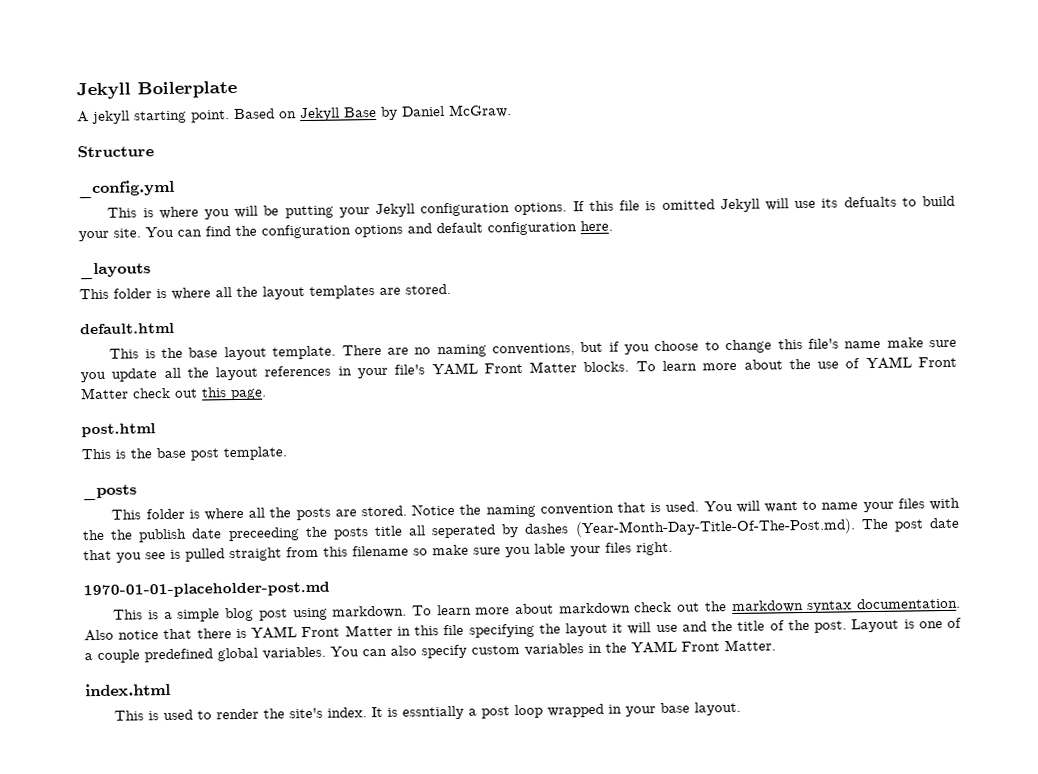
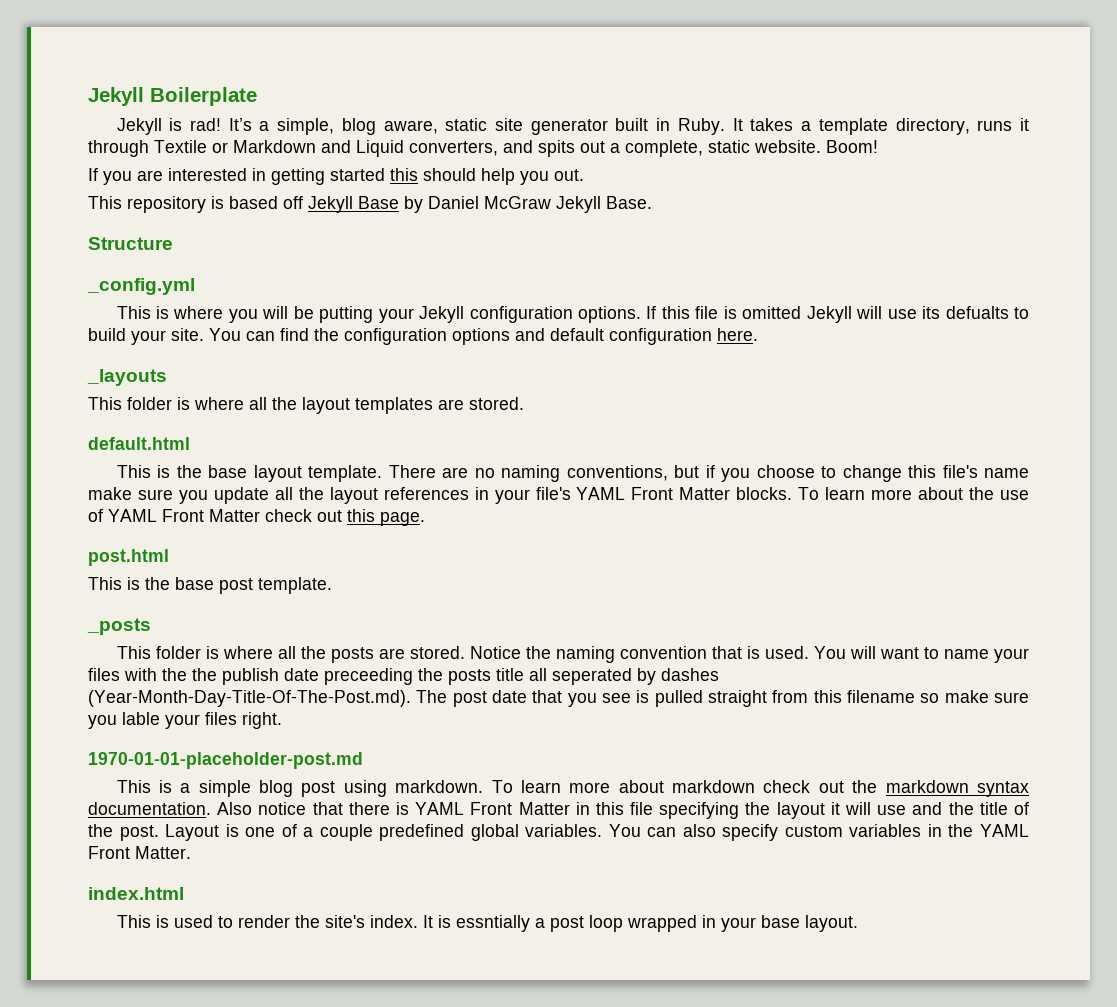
[77,108,297,125] A jekyll starting point. Based on -> [116,118,1030,135] [88,140,878,157] [88,168,584,185] [88,196,303,213] Jekyll is rad! It’s a simple, blog aware, static site generator built in Ruby. It takes a template directory, runs it through Textile or Markdown and Liquid converters, and spits out a complete, static website. Boom! // If you are interested in getting started this should help you out. // This repository is based off
[449,104,512,118] McGraw. -> [484,196,652,213] McGraw Jekyll Base.

